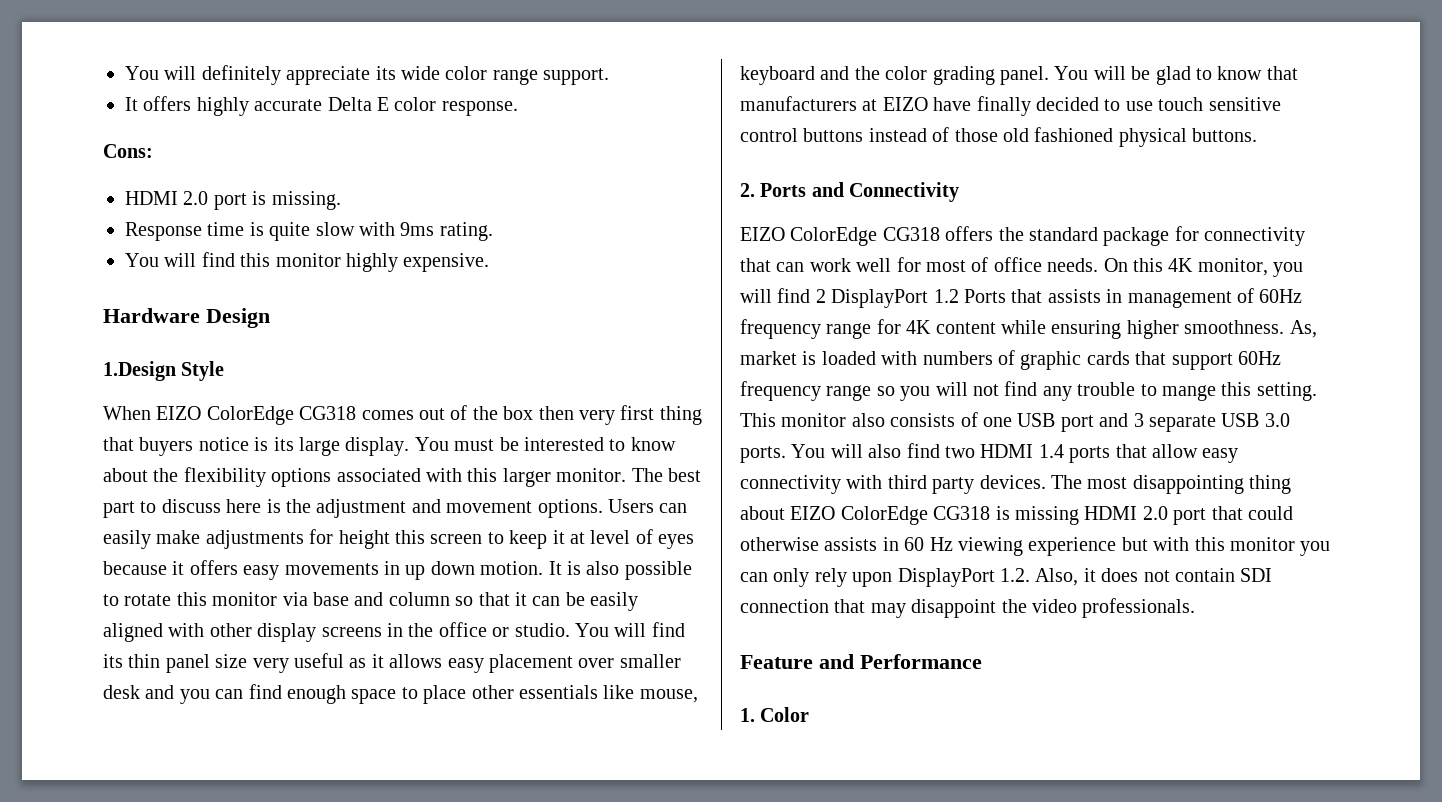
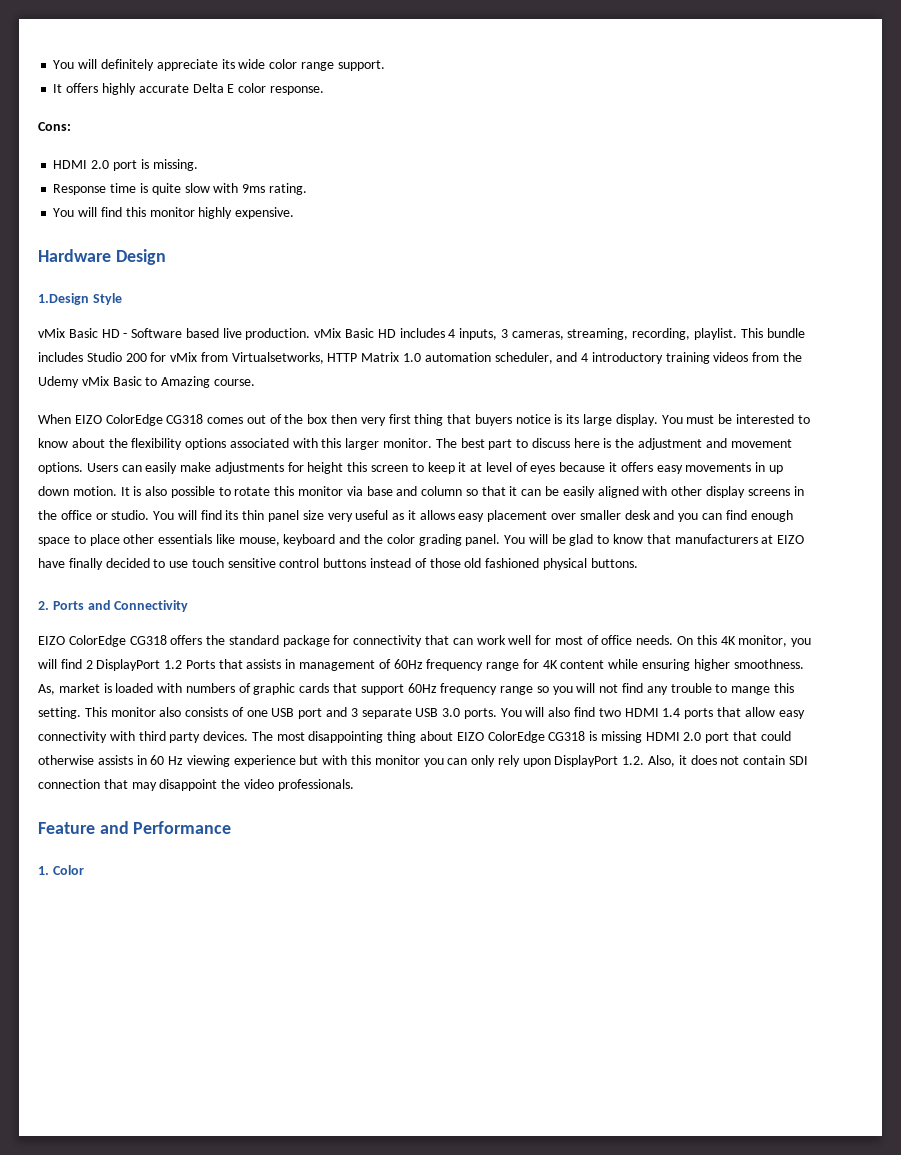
(225, 371) none -> [38,328,805,340] [38,352,803,364] [38,376,255,388] // vMix Basic HD - Software based live production. vMix Basic HD includes 4 inputs, 3 cameras, streaming, recording, playlist. This bundle includes Studio 200 for vMix from Virtualsetworks, HTTP Matrix 1.0 automation scheduler, and 4 introductory training videos from the Udemy vMix Basic to Amazing course.

